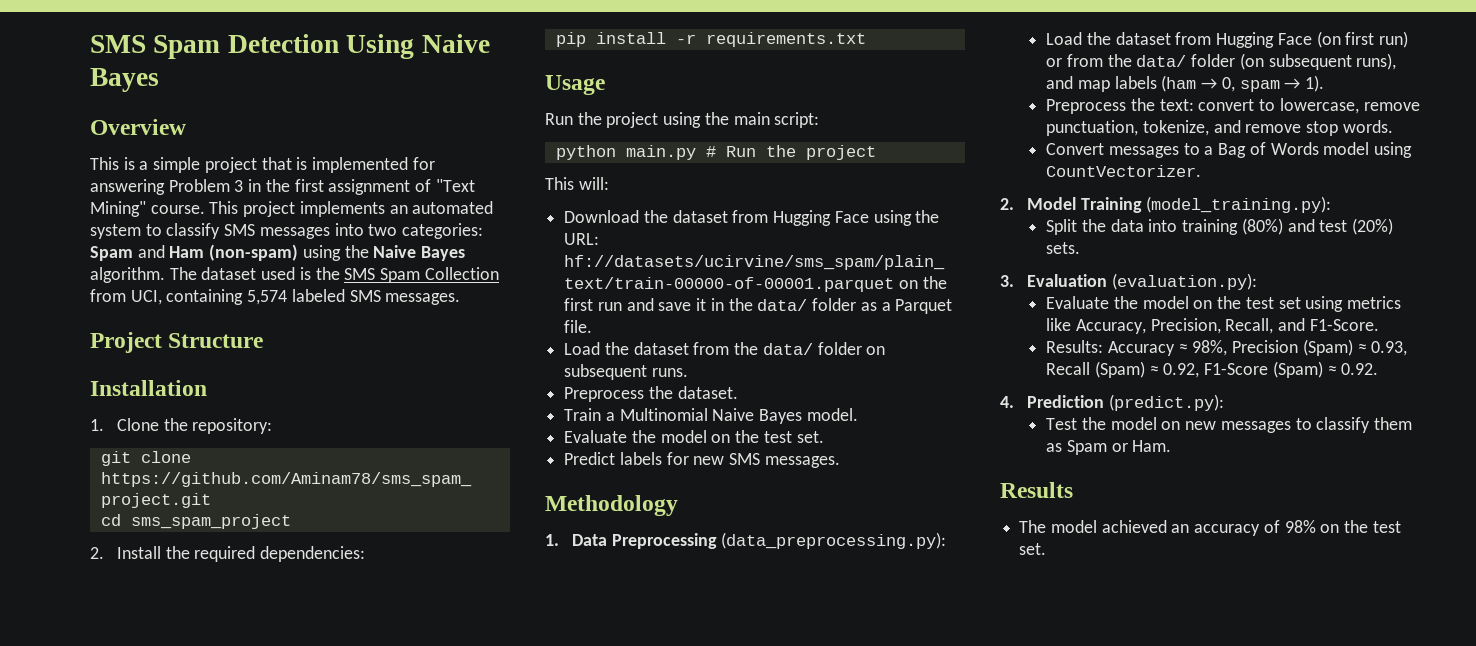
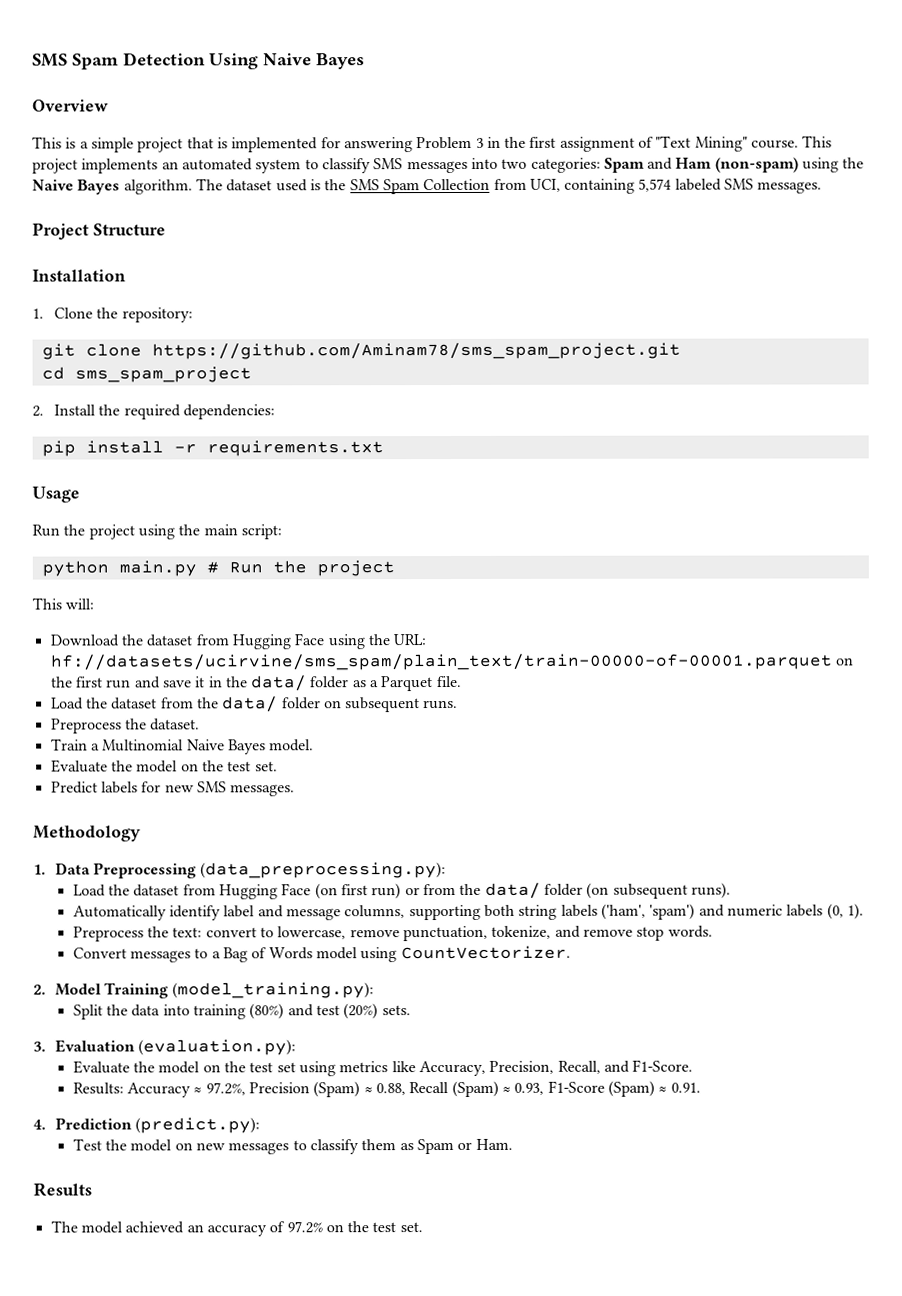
[1356,53,1397,70] [1046,75,1301,92] runs), and map labels (ham → 0, spam → -> [690,882,731,899] [72,903,844,921] runs). // Automatically identify label and message columns, supporting both string labels ('ham', 'spam') and numeric labels (0,
[1192,340,1228,356] 98%, -> [205,1082,246,1096] 97.2%,
[1371,341,1408,356] 0.93, -> [375,1083,406,1096] 0.88,
[1163,363,1200,378] 0.92, -> [514,1082,545,1095] 0.93,
[1341,363,1379,375] 0.92. -> [670,1082,701,1093] 0.91.
[1284,520,1316,533] 98% -> [286,1221,323,1234] 97.2%

